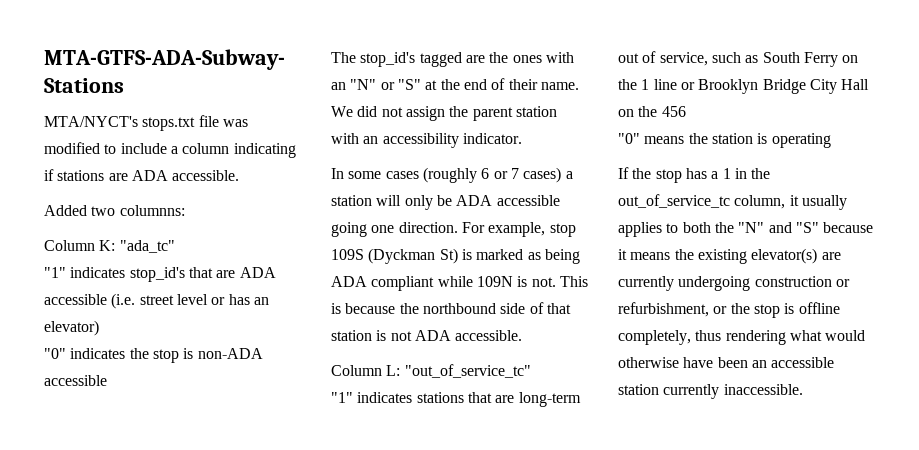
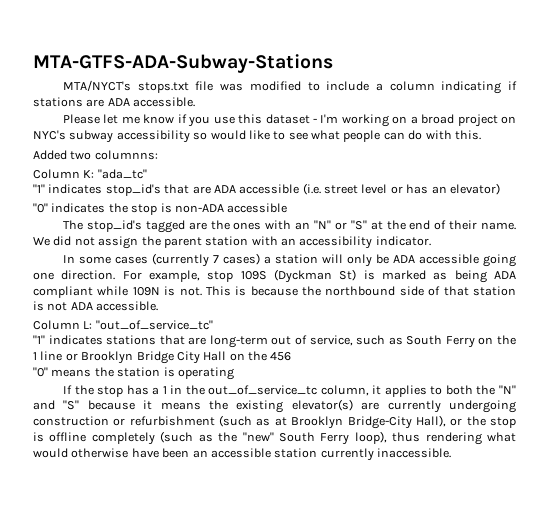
(240, 175) none -> [63,114,517,127] [33,130,481,143] // Please let me know if you use this dataset - I'm working on a broad project on NYC's subway accessibility so would like to see what people can do with this.
[422,167,508,183] (roughly 6 or -> [152,253,210,267] (currently
[801,195,847,210] usually -> (382, 390) none
[618,302,709,317] refurbishment, -> [129,415,446,429] refurbishment (such as at Brooklyn Bridge-City Hall),
[618,330,691,345] completely, -> [91,431,387,445] completely (such as the "new" South Ferry loop),

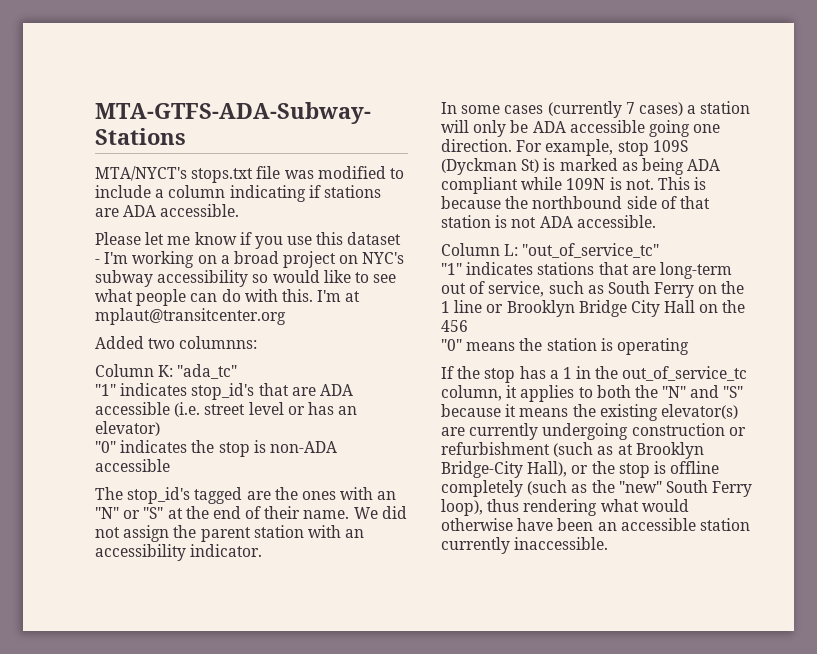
(481, 135) none -> [317,290,361,302] [95,308,286,325] I'm at mplaut@transitcenter.org

